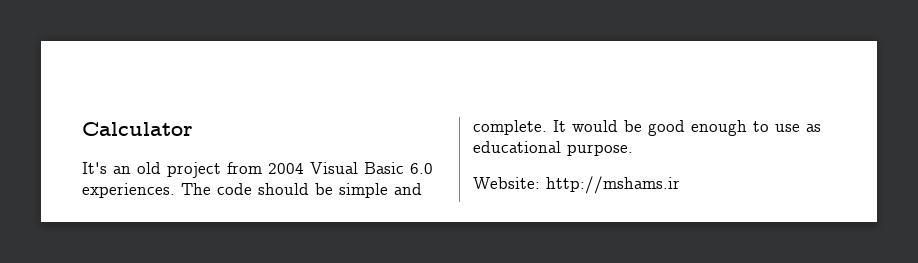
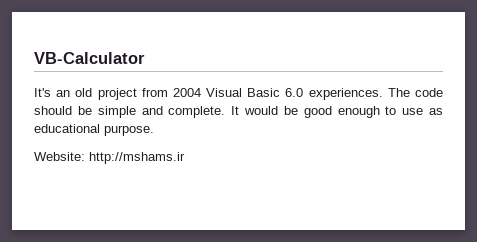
[82,122,193,136] Calculator -> [34,52,145,64] VB-Calculator

